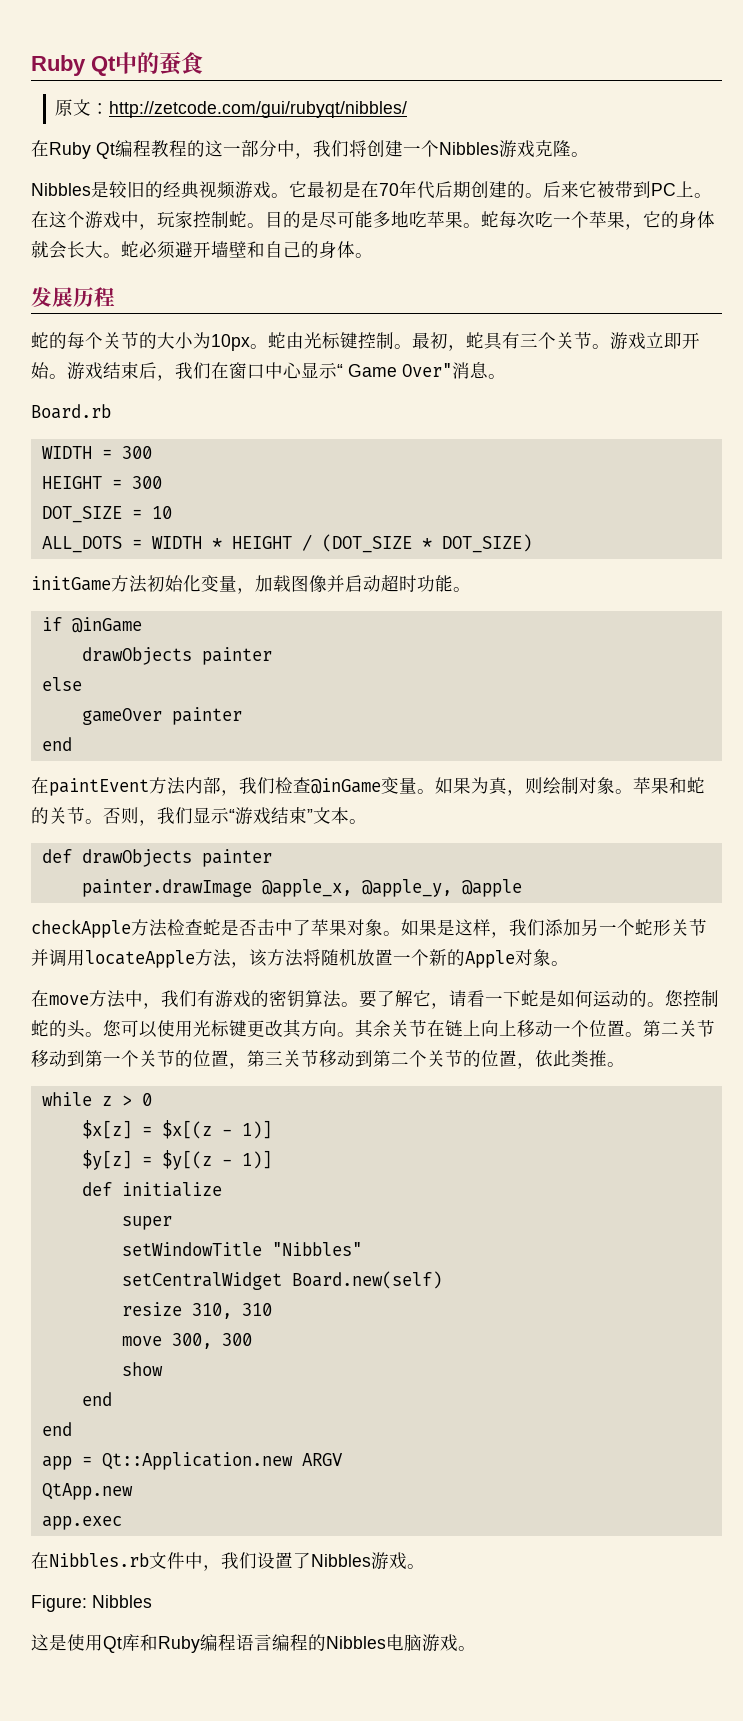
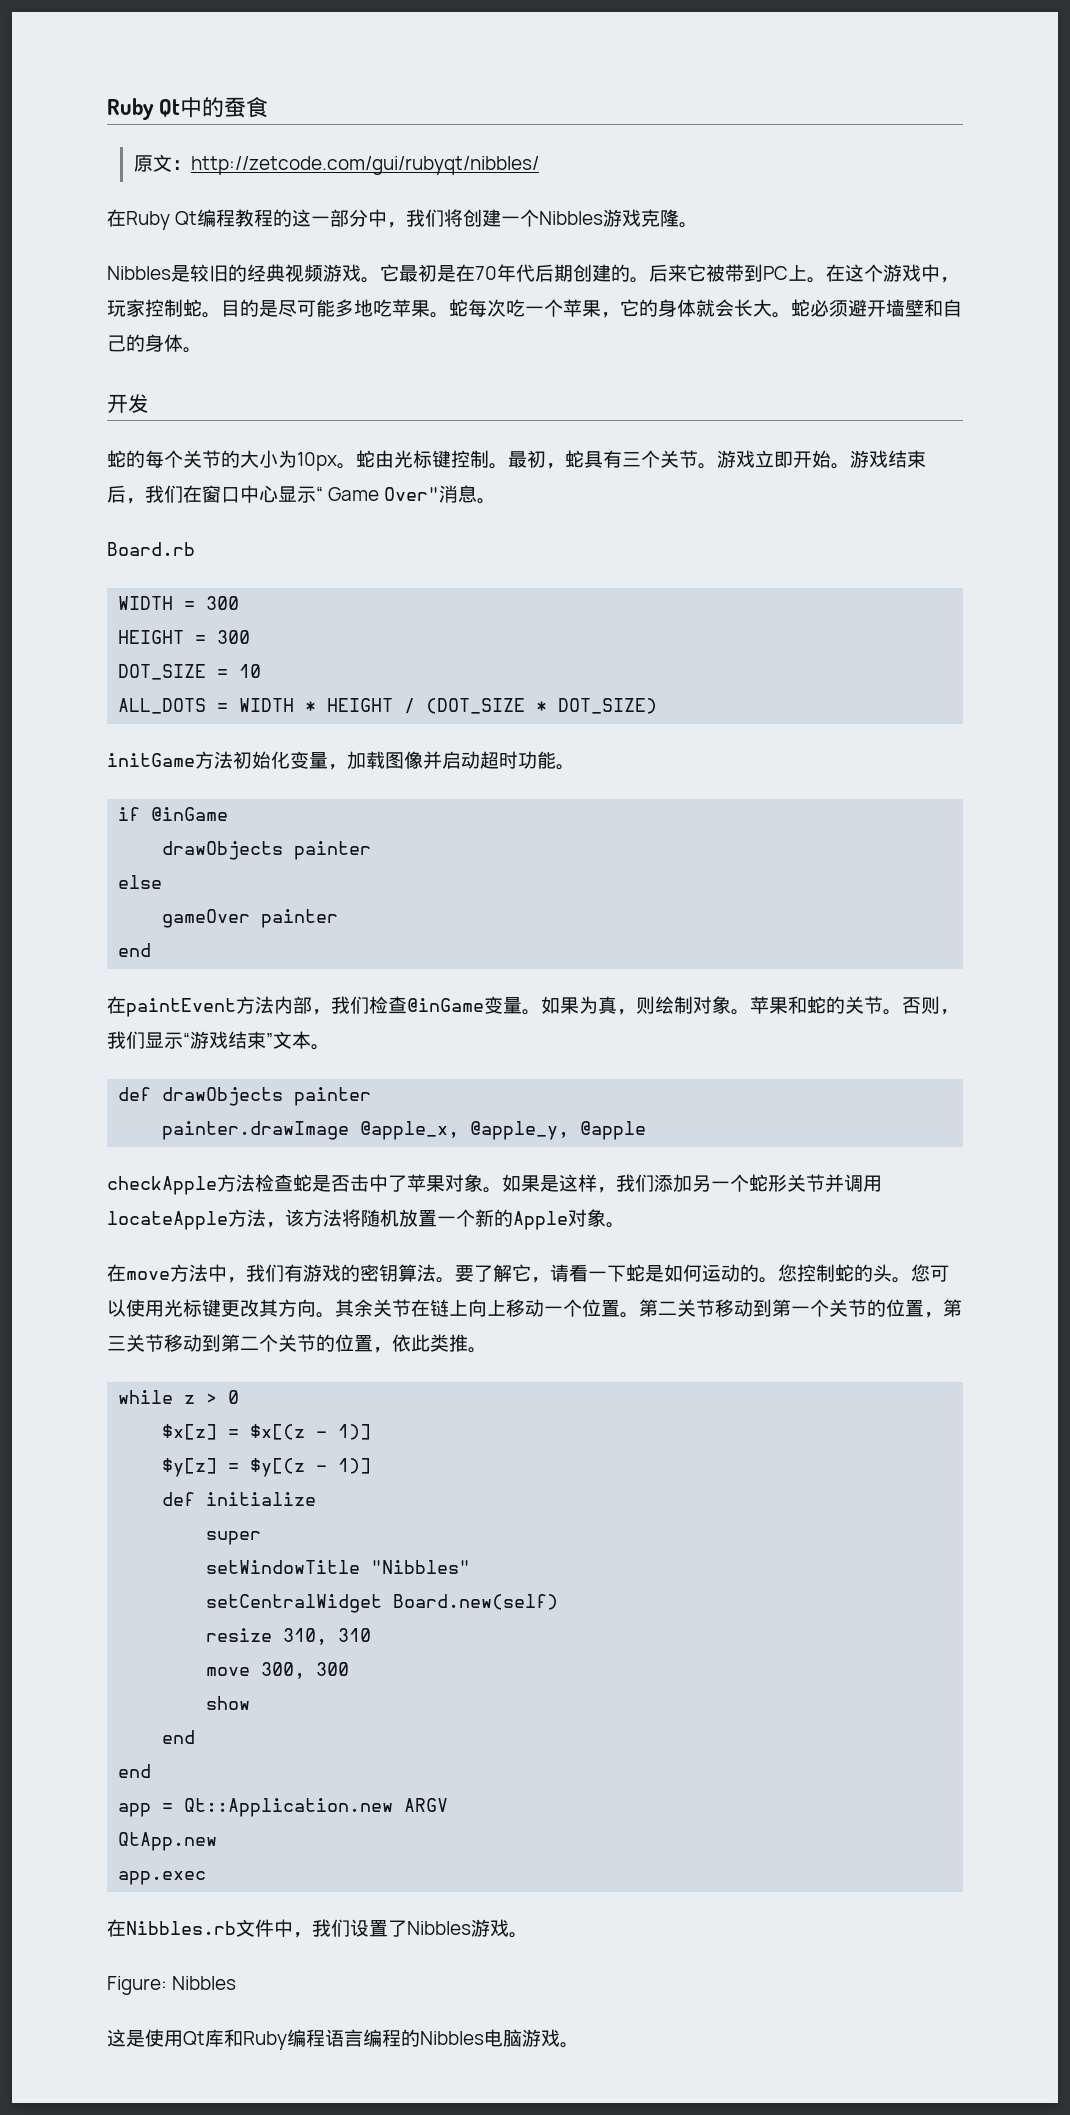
(373, 255) none -> [107,394,128,414] 开
[52,287,115,307] 展历程 -> (149, 403) none

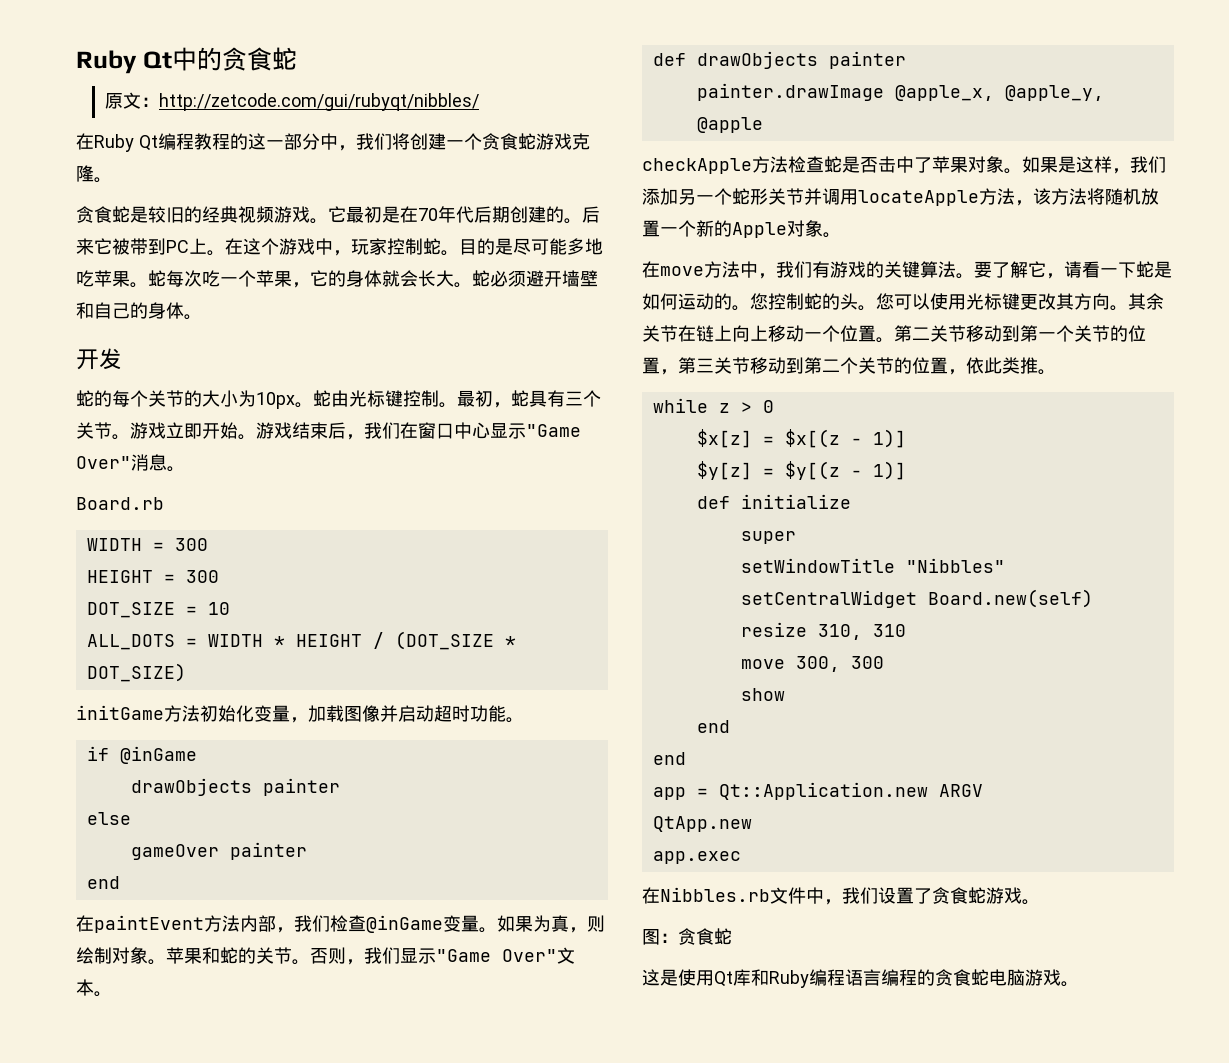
[223,96,268,118] 蚕食 -> [221,47,297,71] 贪食蛇
[539,211,604,225] Nibbles -> [481,133,536,150] 贪食蛇
[107,266,171,280] Nibbles -> [76,206,130,223] 贪食蛇
[316,486,380,501] “ Game -> [526,424,581,437] "Game
[183,1031,273,1049] “游戏结束” -> [436,949,557,962] "Game Over"
[360,1264,398,1282] 密钥 -> [884,261,920,278] 关键
[407,1921,471,1935] Nibbles -> [932,887,986,904] 贪食蛇
[107,1976,237,1995] Figure: Nibbles -> [642,928,732,945] 图：贪食蛇
[420,2031,484,2045] Nibbles -> [935,969,989,986] 贪食蛇

